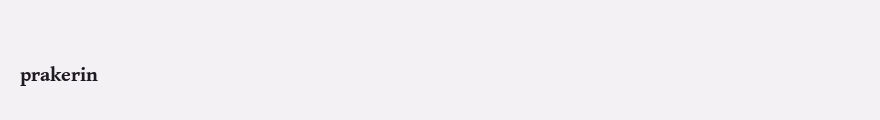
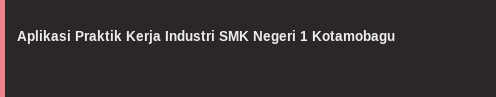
[20,66,98,86] prakerin -> [17,30,395,44] Aplikasi Praktik Kerja Industri SMK Negeri 1 Kotamobagu

